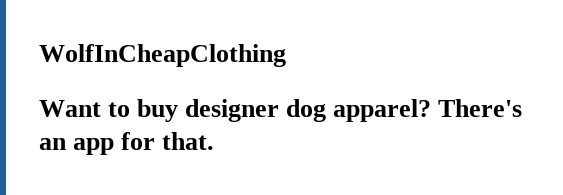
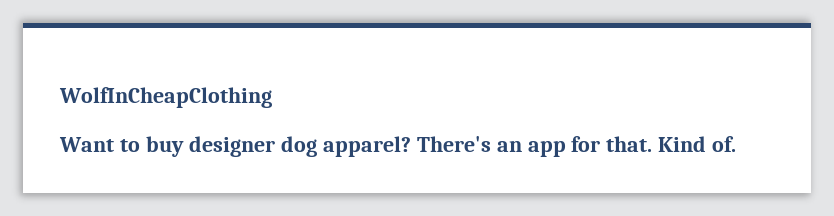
(215, 141) none -> [658,136,737,152] Kind of.

